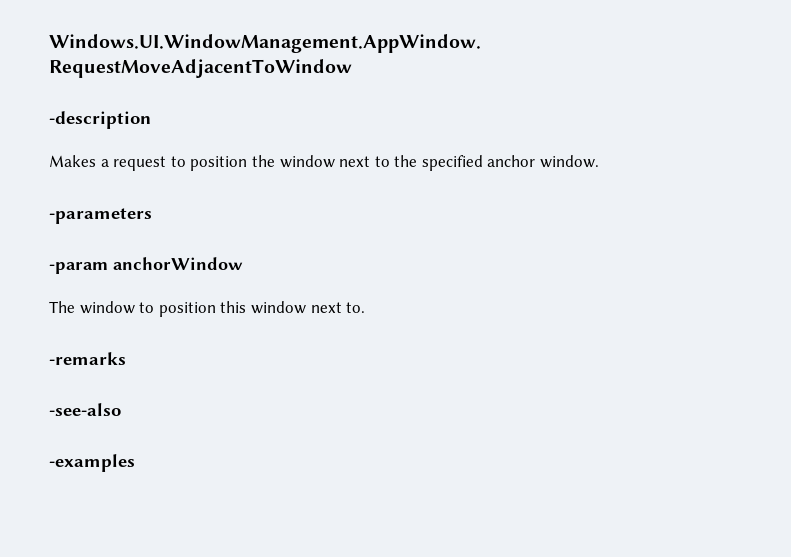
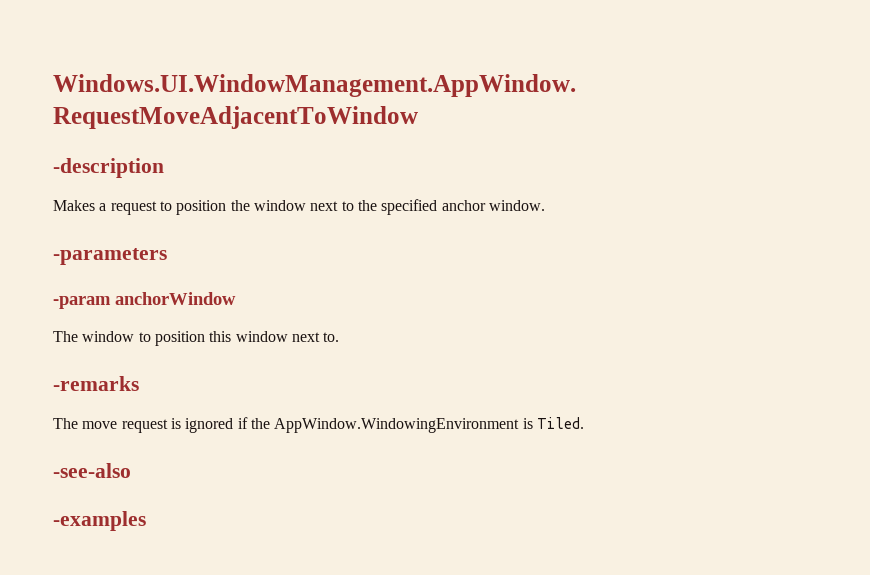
(126, 358) none -> [53,417,584,433] // The move request is ignored if the AppWindow.WindowingEnvironment is Tiled.

